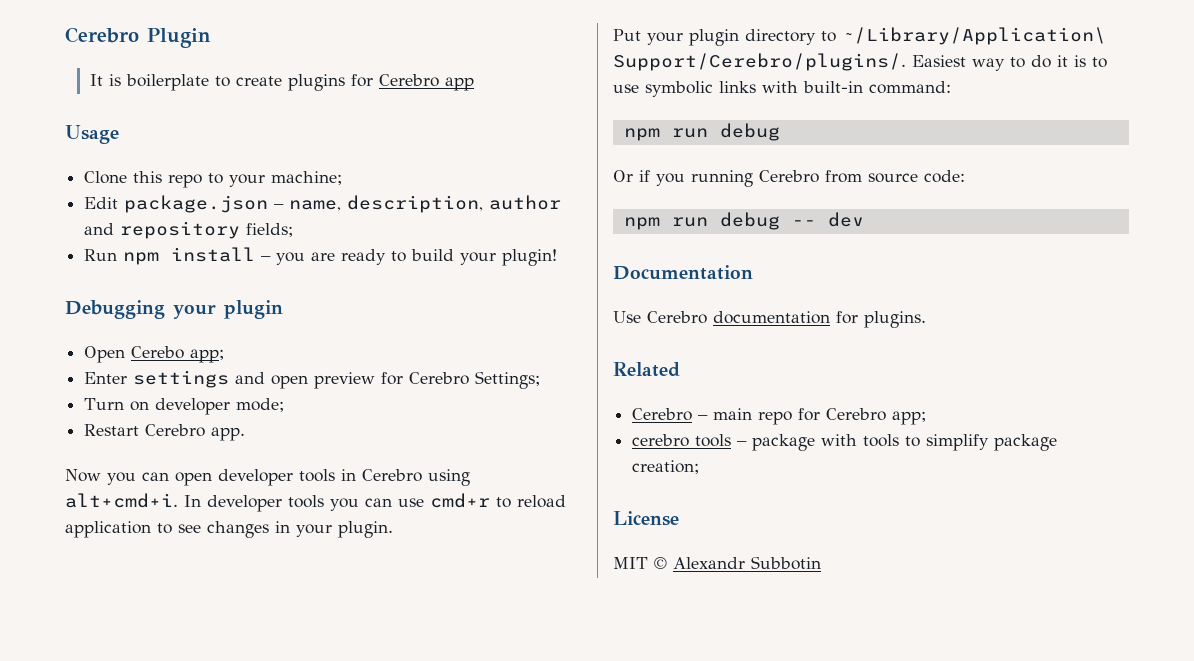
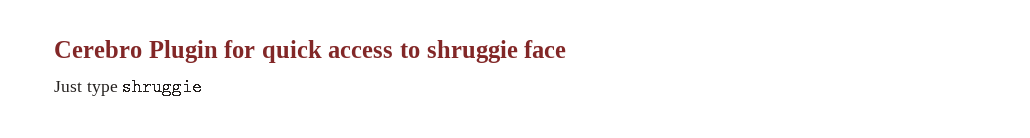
[89,74,474,91] [65,125,119,144] [84,171,343,188] [84,195,562,213] [84,221,294,239] [84,247,558,266] [65,300,283,319] [84,346,225,363] [84,370,541,389] [84,398,285,415] [84,424,246,441] [65,469,470,486] [65,493,566,512] [65,521,393,538] [613,27,1106,46] [613,53,1107,71] [613,81,951,97] [623,123,780,141] [613,170,965,187] [623,212,864,230] [613,265,753,280] [613,311,926,328] [613,362,680,377] [632,408,927,425] [632,434,1058,451] [632,460,700,474] [613,511,679,526] [613,556,821,570] // It is boilerplate to create plugins for Cerebro app // Usage // Clone this repo to your machine; // Edit package.json – name, description, author and repository fields; // Run npm install – you are ready to build your plugin! // Debugging your plugin // Open Cerebo app; // Enter settings and open preview for Cerebro Settings; // Turn on developer mode; // Restart Cerebro app. // Now you can open developer tools in Cerebro using alt+cmd+i. In developer tools you can use cmd+r to reload application to see changes in your plugin. // Put your plugin directory to ~/Library/Application\ Support/Cerebro/plugins/. Easiest way to do it is to use symbolic links with built-in command: // npm run debug // Or if you running Cerebro from source code: // npm run debug -- dev // Documentation // Use Cerebro documentation for plugins. // Related // Cerebro – main repo for Cerebro app; // cerebro tools – package with tools to simplify package creation; // License // MIT © Alexandr Subbotin -> [224,40,567,63] [54,78,203,96] for quick access to shruggie face // Just type shruggie

